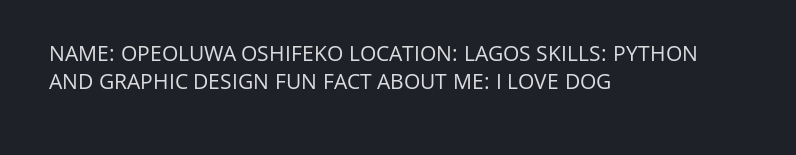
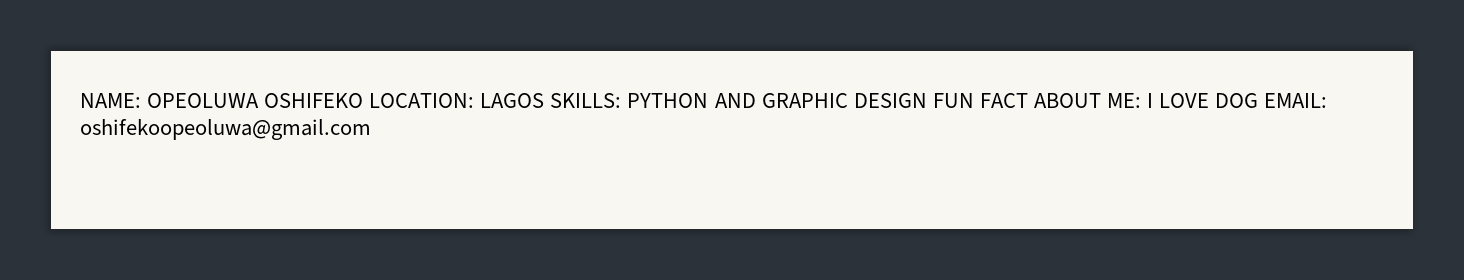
(612, 81) none -> [1264,93,1328,108] [80,119,371,140] EMAIL: oshifekoopeoluwa@gmail.com

